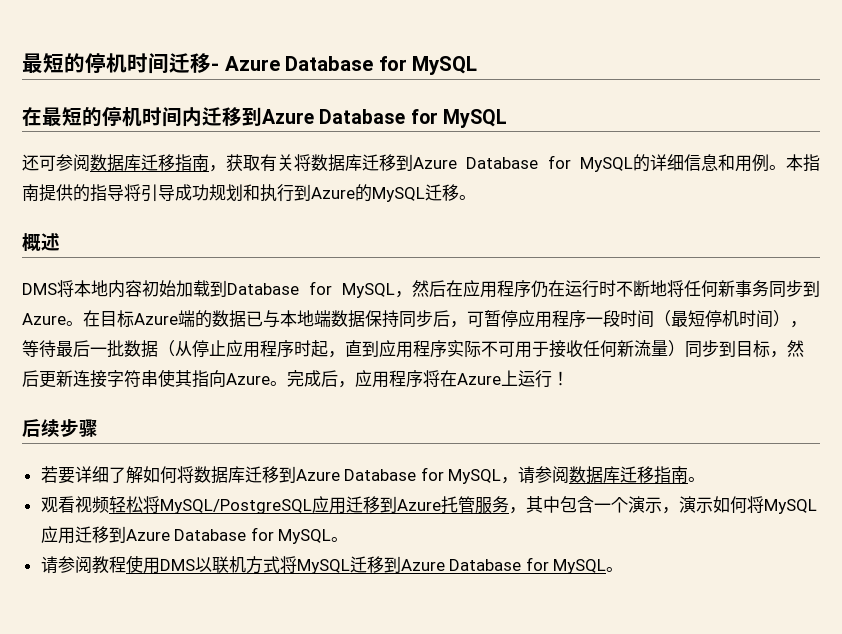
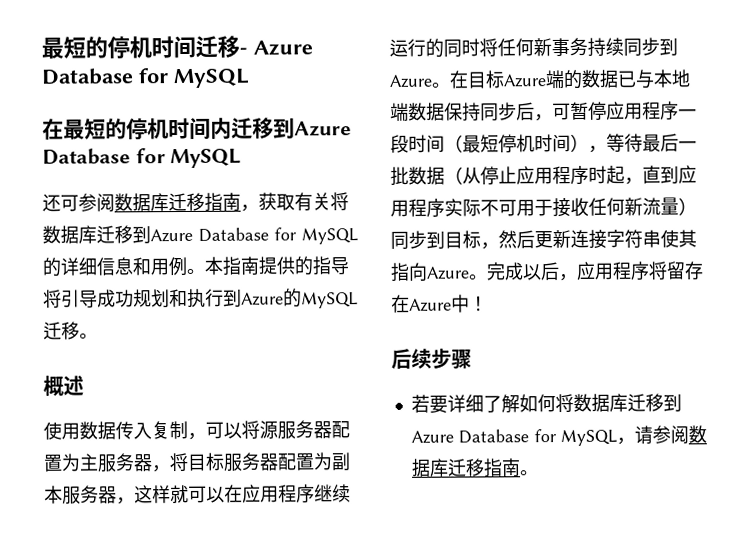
[22,280,667,298] DMS将本地内容初始加载到Database for MySQL，然后在应用程序仍在运行时不断地 -> [43,420,350,440] [43,452,351,473] [44,484,351,505] [389,38,480,58] 使用数据传入复制，可以将源服务器配置为主服务器，将目标服务器配置为副本服务器，这样就可以在应用程序继续运行的同时
(769, 288) none -> [587,37,624,57] 持续
(321, 378) none -> [522,264,542,281] 以
[440,370,552,388] 在Azure上运行 -> [666,261,704,280] [391,294,470,313] 留存在Azure中
[40,496,817,514] [40,526,349,544] [40,555,624,574] // 观看视频轻松将MySQL/PostgreSQL应用迁移到Azure托管服务，其中包含一个演示，演示如何将MySQL应用迁移到Azure Database for MySQL。 // 请参阅教程使用DMS以联机方式将MySQL迁移到Azure Database for MySQL。 -> (539, 473) none

